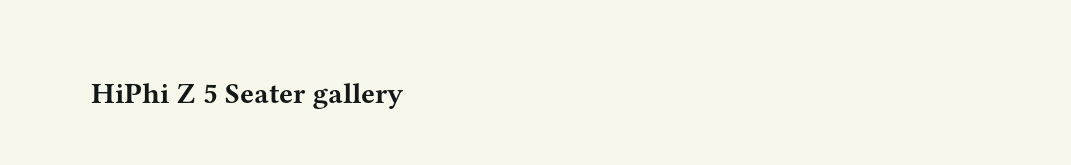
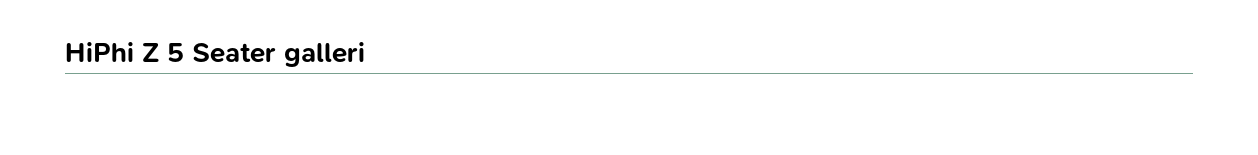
[313,83,405,109] gallery -> [284,42,365,67] galleri

